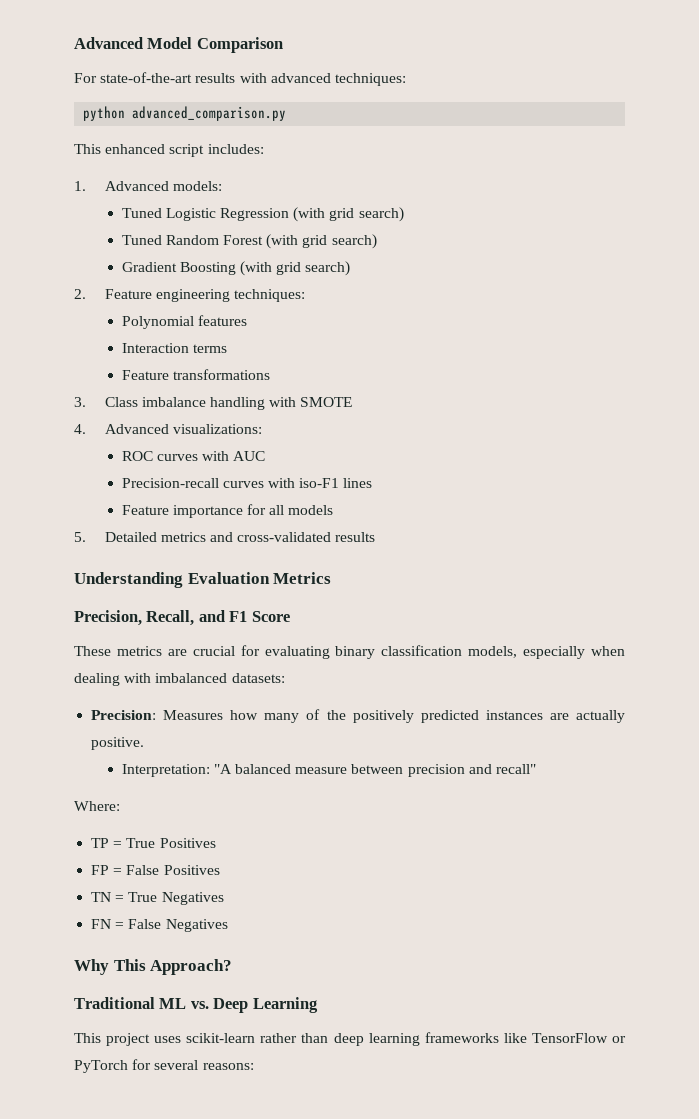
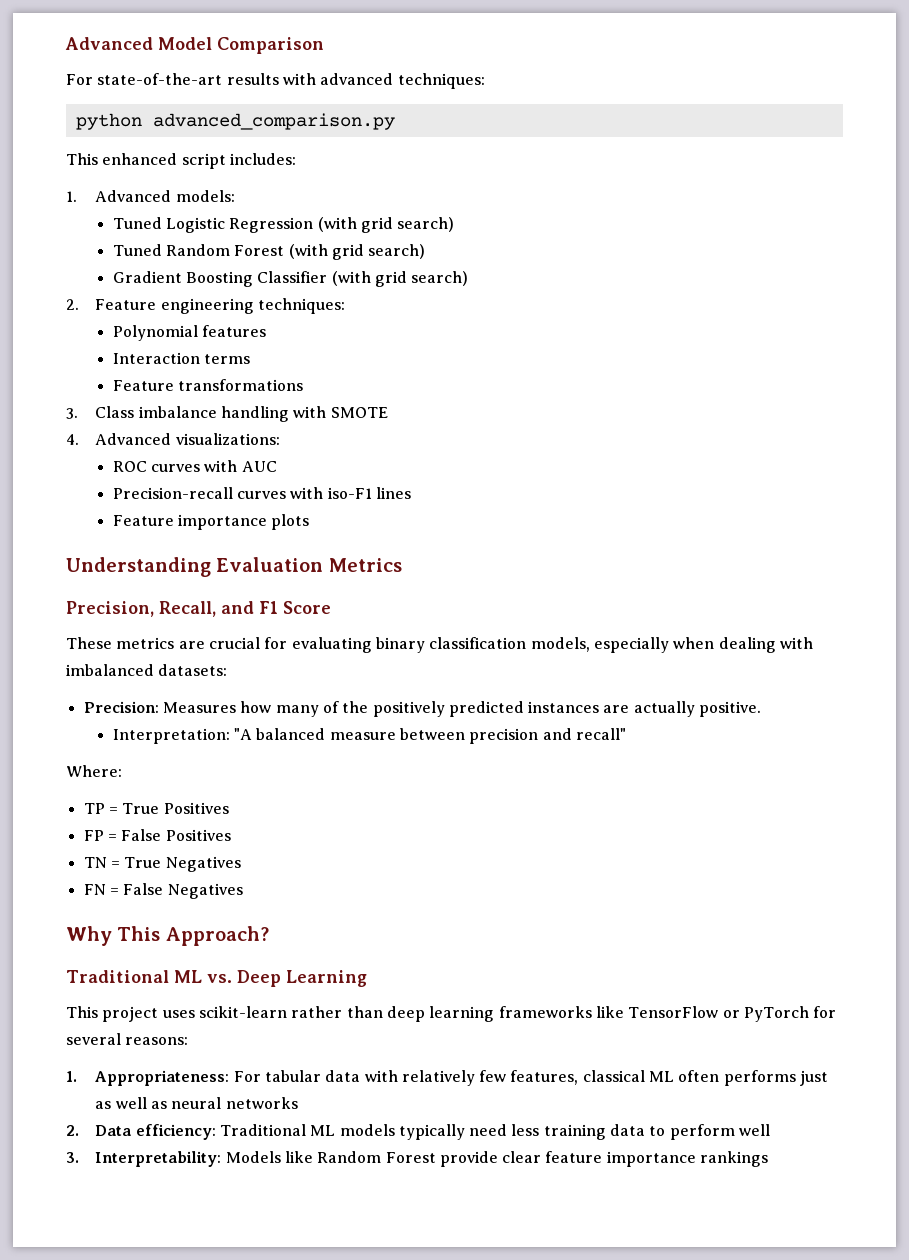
(236, 268) none -> [257,271,328,283] Classifier
[247,504,334,515] [74,532,376,542] for all models // 5. Detailed metrics and cross-validated results -> [271,514,310,530] plots
(254, 1066) none -> [66,1070,829,1086] [95,1097,298,1109] [66,1124,771,1140] [66,1151,769,1167] // 1. Appropriateness: For tabular data with relatively few features, classical ML often performs just as well as neural networks // 2. Data efficiency: Traditional ML models typically need less training data to perform well // 3. Interpretability: Models like Random Forest provide clear feature importance rankings

